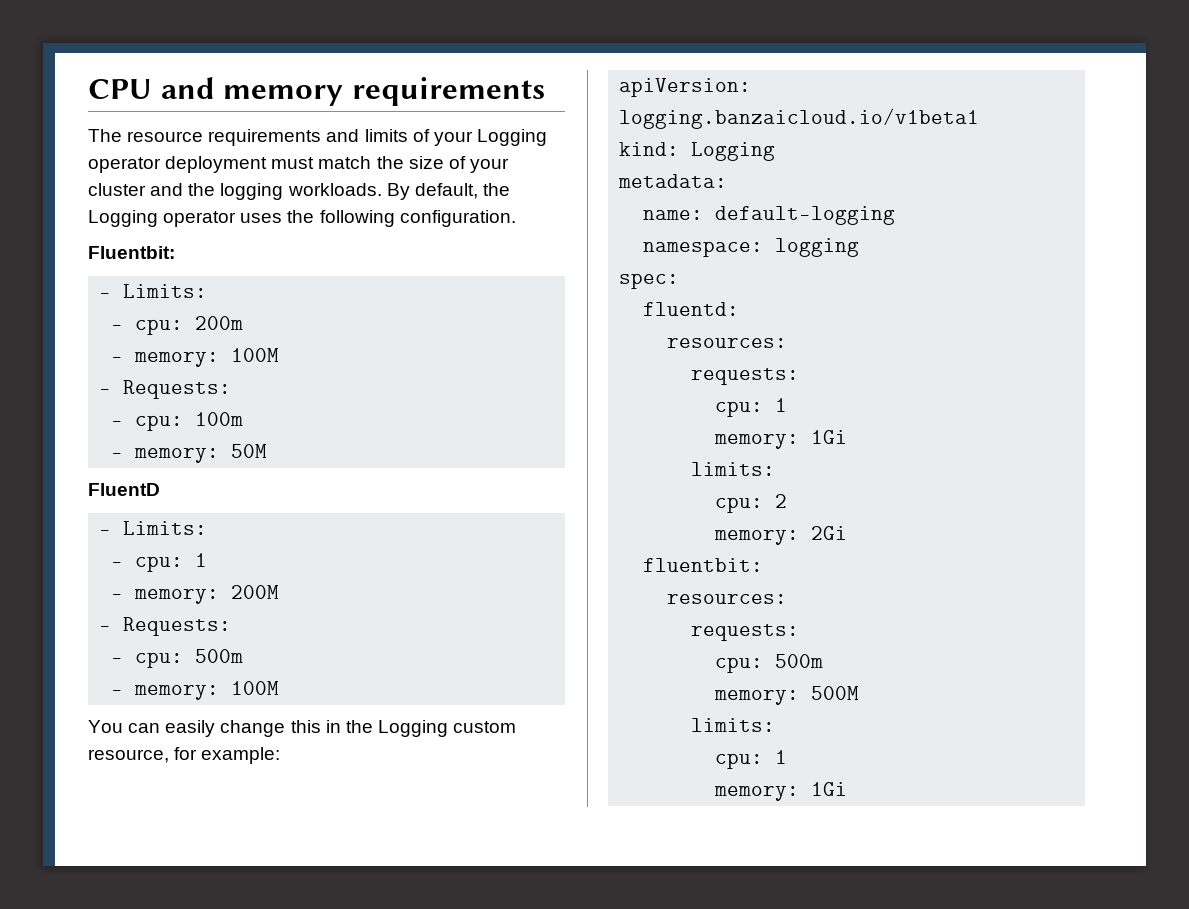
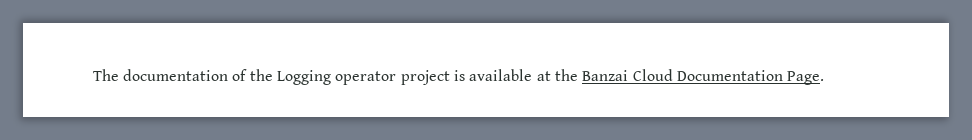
[88,77,545,106] [88,129,547,146] [88,156,509,173] [88,183,510,200] [88,210,516,227] [88,246,175,259] [99,284,208,298] [111,316,244,335] [111,348,280,367] [99,380,232,399] [111,412,244,431] [111,444,268,463] [88,483,160,496] [99,521,208,535] [111,553,208,572] [111,585,280,604] [99,617,232,636] [111,649,244,668] [111,681,280,700] [88,720,517,737] [88,747,281,764] [619,78,752,97] [619,108,980,129] [619,142,776,161] [618,174,728,188] [643,206,896,225] [643,238,860,257] [619,273,680,289] [643,302,740,316] [667,338,788,348] [691,368,800,385] [715,398,788,417] [714,430,848,449] [691,462,776,476] [715,494,788,513] [714,526,848,545] [643,558,764,572] [667,594,788,604] [691,624,800,641] [715,654,824,673] [714,686,860,705] [691,718,776,732] [715,750,788,769] [714,782,848,801] CPU and memory requirements // The resource requirements and limits of your Logging operator deployment must match the size of your cluster and the logging workloads. By default, the Logging operator uses the following configuration. // Fluentbit: // - Limits: // - cpu: 200m // - memory: 100M // - Requests: // - cpu: 100m // - memory: 50M // FluentD // - Limits: // - cpu: 1 // - memory: 200M // - Requests: // - cpu: 500m // - memory: 100M // You can easily change this in the Logging custom resource, for example: // apiVersion: logging.banzaicloud.io/v1beta1 // kind: Logging // metadata: // name: default-logging // namespace: logging // spec: // fluentd: // resources: // requests: // cpu: 1 // memory: 1Gi // limits: // cpu: 2 // memory: 2Gi // fluentbit: // resources: // requests: // cpu: 500m // memory: 500M // limits: // cpu: 1 // memory: 1Gi -> [92,69,825,85] The documentation of the Logging operator project is available at the Banzai Cloud Documentation Page.

